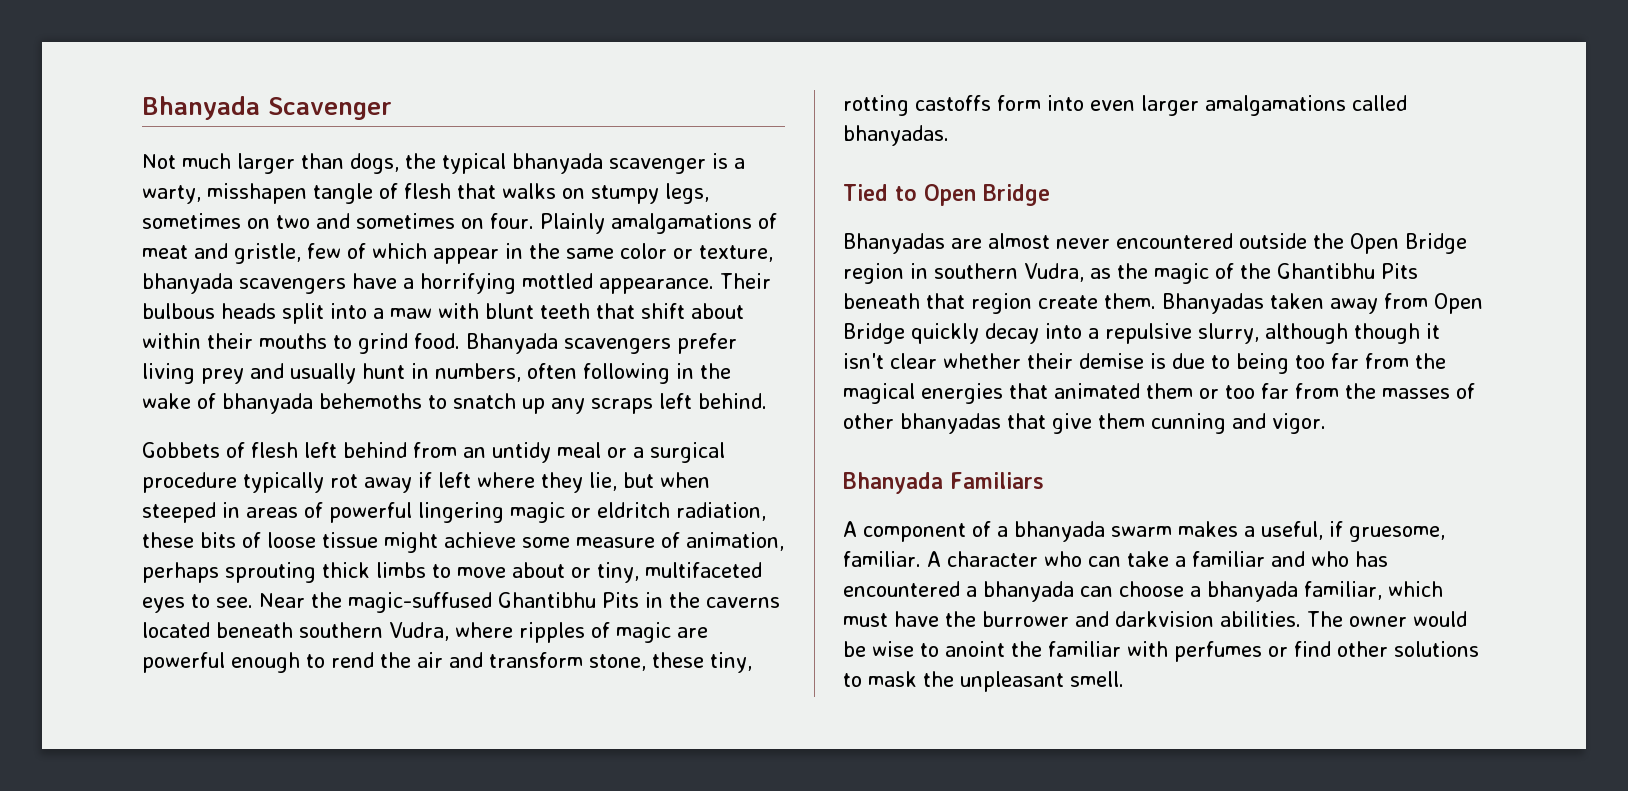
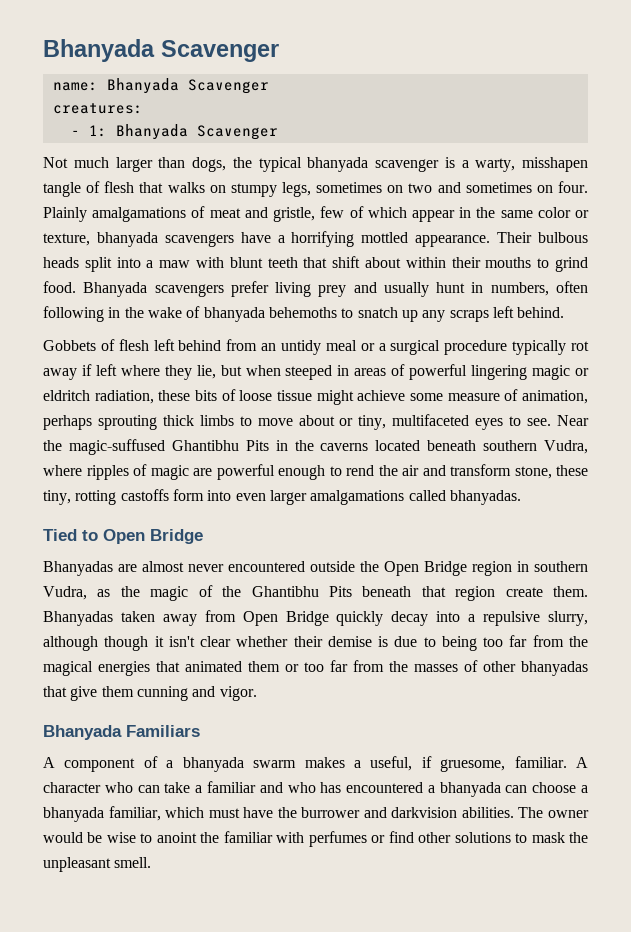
[142,96,392,120] Bhanyada Scavenger -> [43,39,279,62] [52,78,269,94] [52,103,143,114] [70,124,278,140] Bhanyada Scavenger // name: Bhanyada Scavenger // creatures: // - 1: Bhanyada Scavenger

